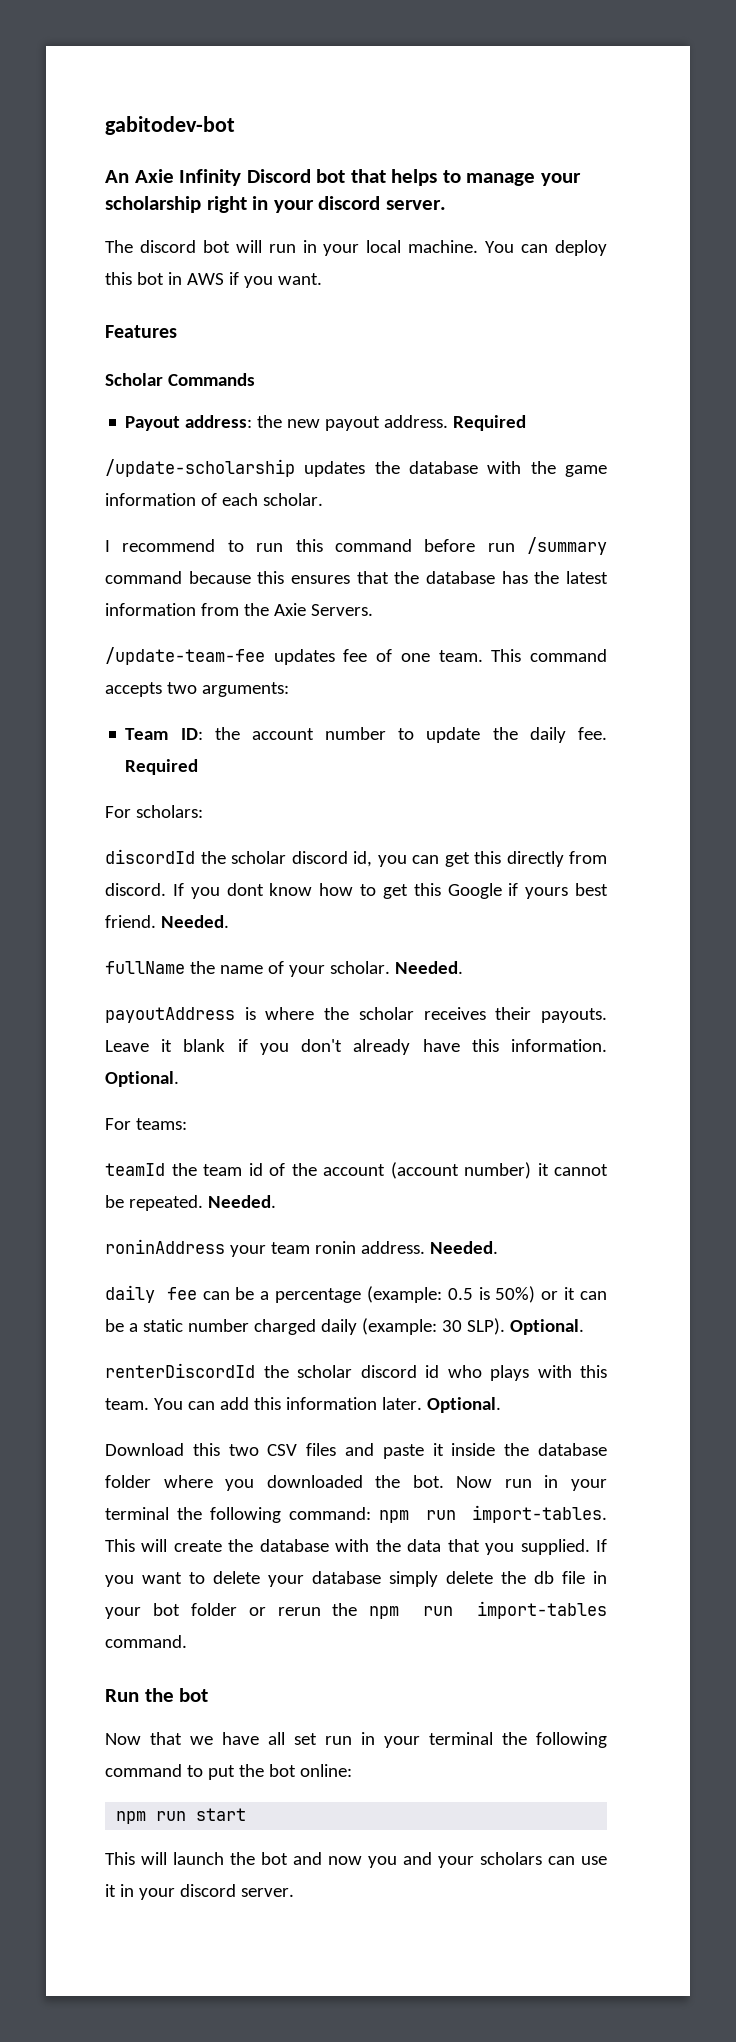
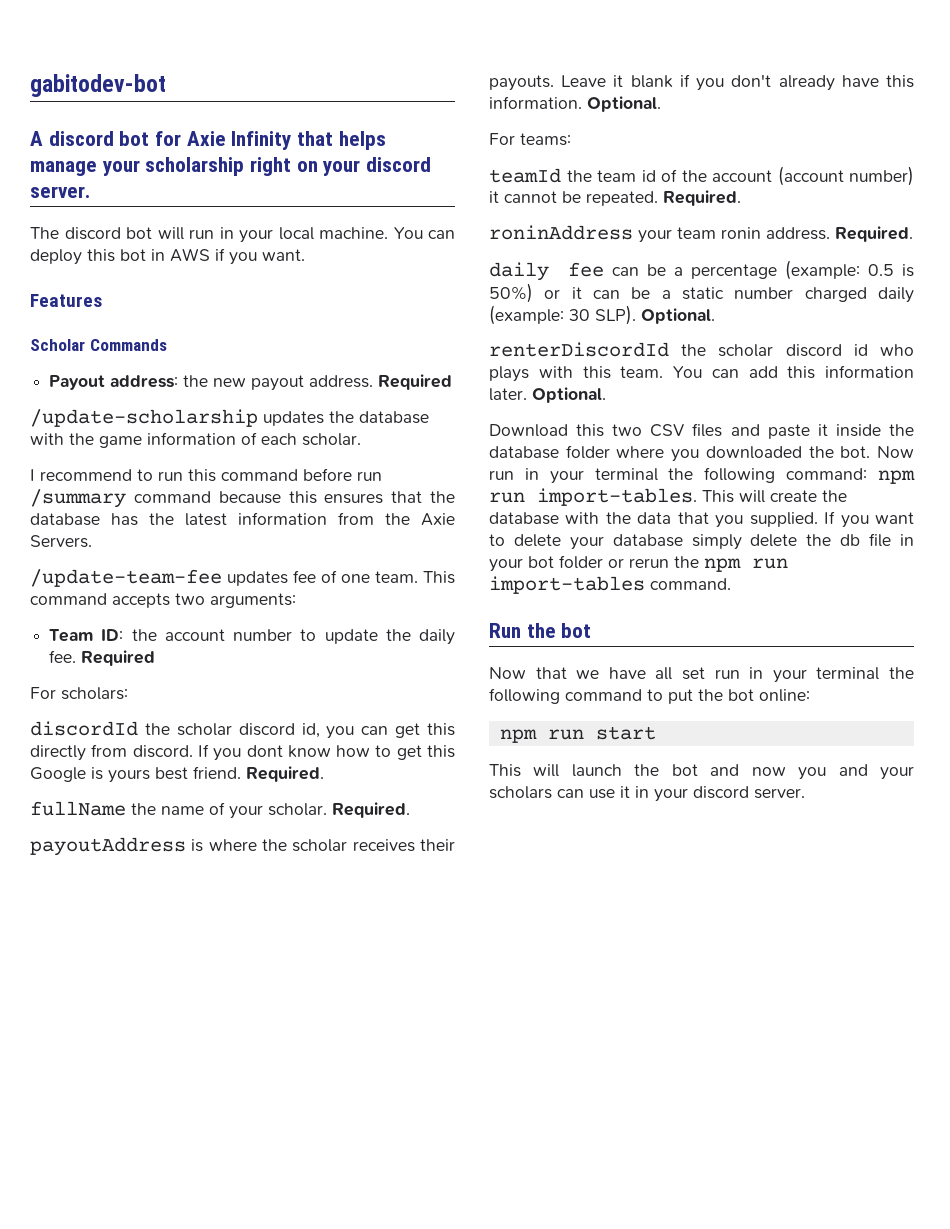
[105,169,346,186] An Axie Infinity Discord bot -> [30,131,292,150] A discord bot for Axie Infinity
[442,170,461,183] to -> (386, 140) none
[252,196,269,210] in -> [296,161,318,172] on
[508,883,519,896] if -> [91,767,103,780] is
[160,915,229,928] Needed. -> [246,766,324,782] Required.
[394,961,463,974] Needed. -> [332,802,410,818] Required.
[207,1195,276,1208] Needed. -> [663,190,741,206] Required.
[429,1241,498,1254] Needed. -> [835,226,913,242] Required.

